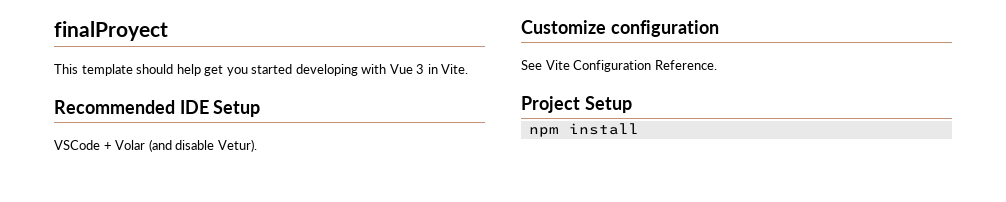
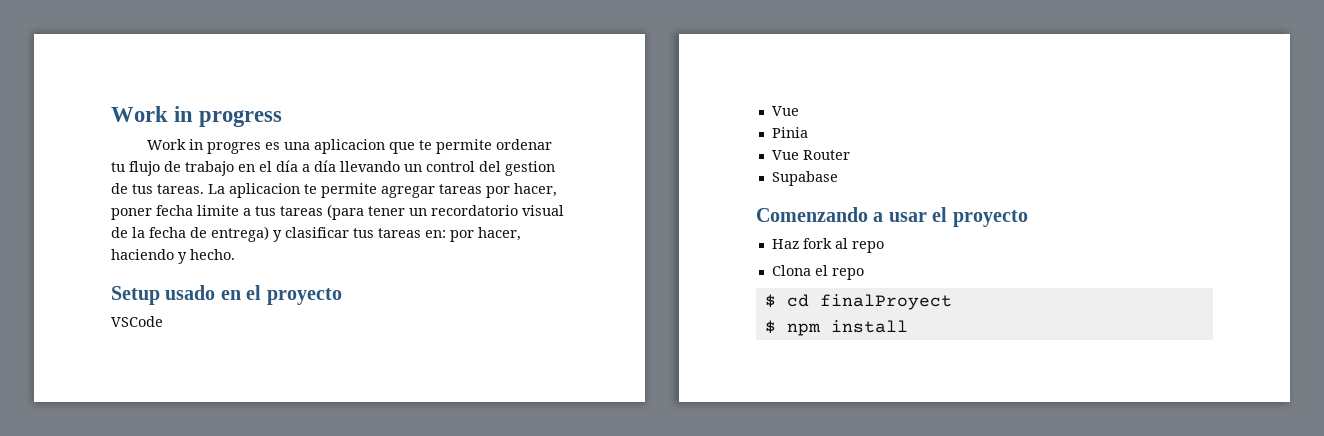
[54,21,168,41] [54,64,469,76] [54,100,261,117] [54,139,257,152] [521,20,719,37] [521,60,717,72] [521,96,632,113] finalProyect // This template should help get you started developing with Vue 3 in Vite. // Recommended IDE Setup // VSCode + Volar (and disable Vetur). // Customize configuration // See Vite Configuration Reference. // Project Setup // -> [111,106,283,127] [147,139,553,154] [111,160,555,176] [111,183,557,198] [111,204,564,220] [111,226,521,242] [111,249,235,264] [111,285,342,305] [111,316,163,327] [771,106,799,116] [771,127,808,138] [771,150,850,160] [771,171,838,186] [756,207,1028,227] [771,238,884,253] [771,265,864,280] [764,294,952,310] [764,320,776,334] Work in progress // Work in progres es una aplicacion que te permite ordenar tu flujo de trabajo en el día a día llevando un control del gestion de tus tareas. La aplicacion te permite agregar tareas por hacer, poner fecha limite a tus tareas (para tener un recordatorio visual de la fecha de entrega) y clasificar tus tareas en: por hacer, haciendo y hecho. // Setup usado en el proyecto // VSCode // Vue // Pinia // Vue Router // Supabase // Comenzando a usar el proyecto // Haz fork al repo // Clona el repo // $ cd finalProyect // $

